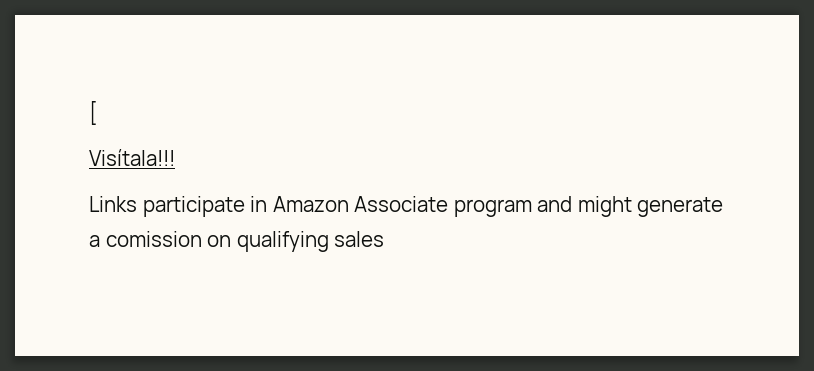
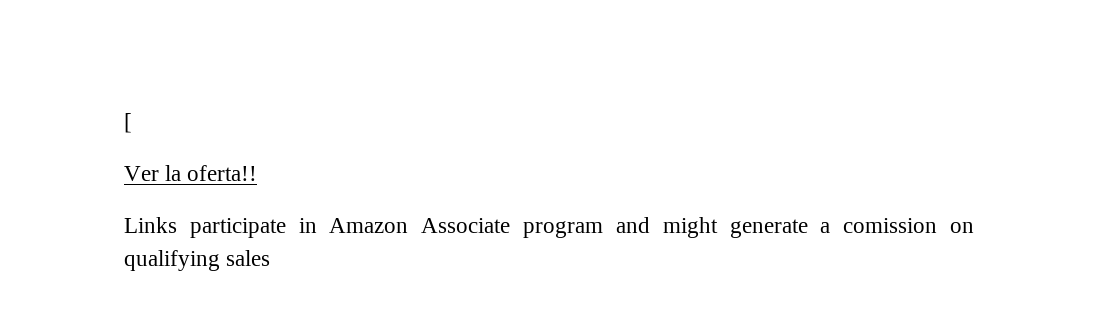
[89,149,175,166] Visítala!!! -> [124,165,258,181] Ver la oferta!!

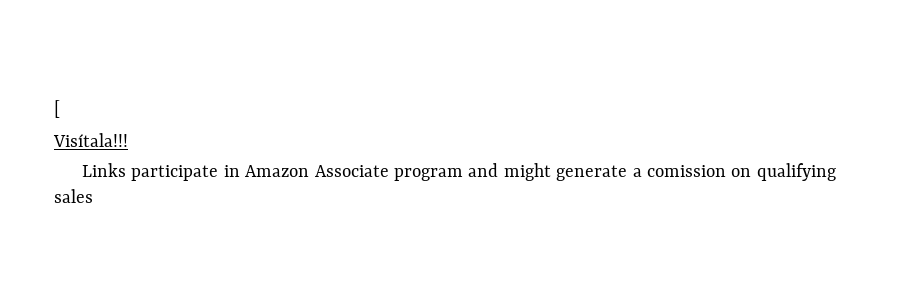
[124,165,258,181] Ver la oferta!! -> [53,133,128,147] Visítala!!!

